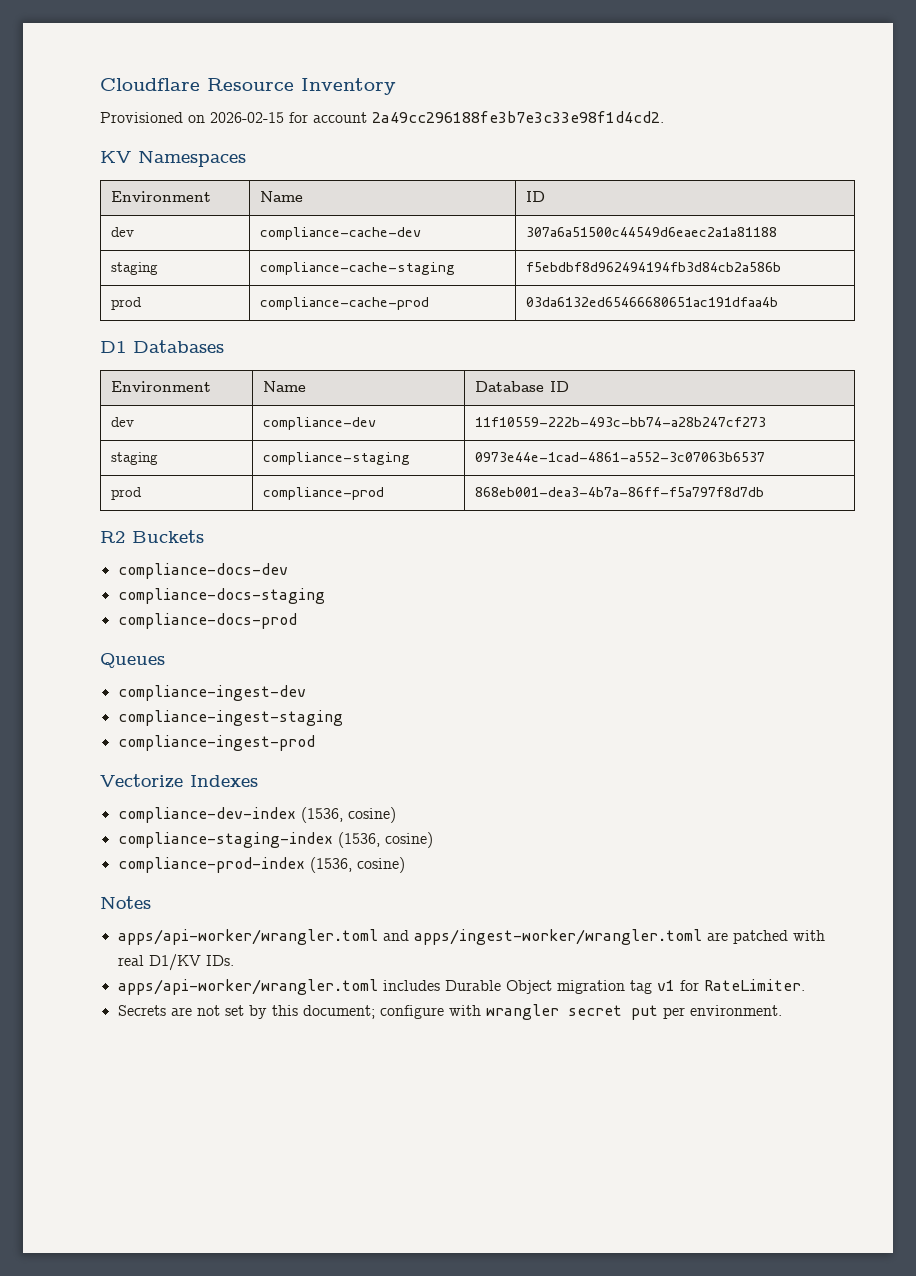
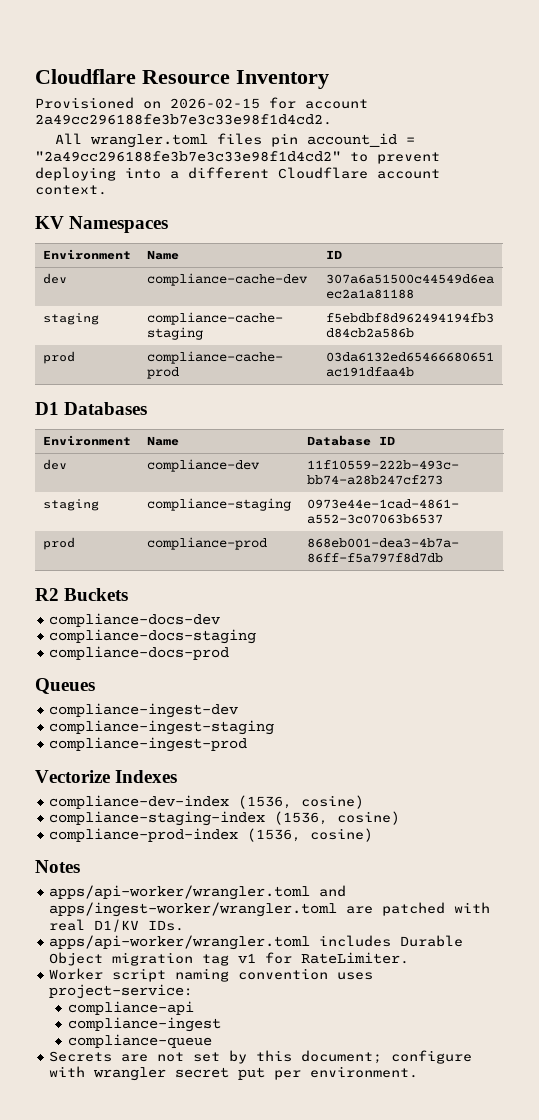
(664, 117) none -> [55,133,416,148] [35,151,440,164] [35,167,440,181] [35,185,107,195] // All wrangler.toml files pin account_id = "2a49cc296188fe3b7e3c33e98f1d4cd2" to prevent deploying into a different Cloudflare account context.
(805, 985) none -> [49,968,374,982] [49,984,194,999] [68,1001,195,1015] [68,1017,222,1032] [68,1034,213,1048] // Worker script naming convention uses project-service: // compliance-api // compliance-ingest // compliance-queue

